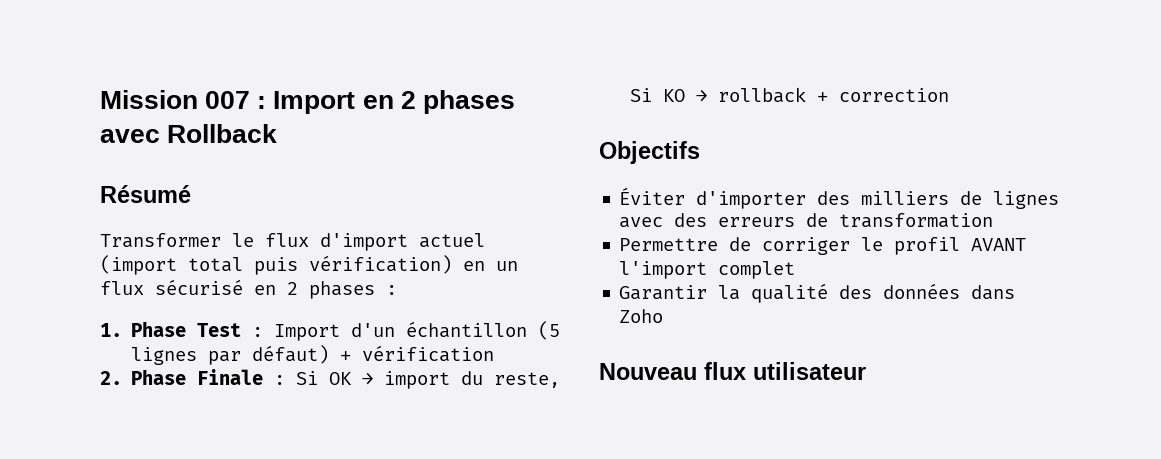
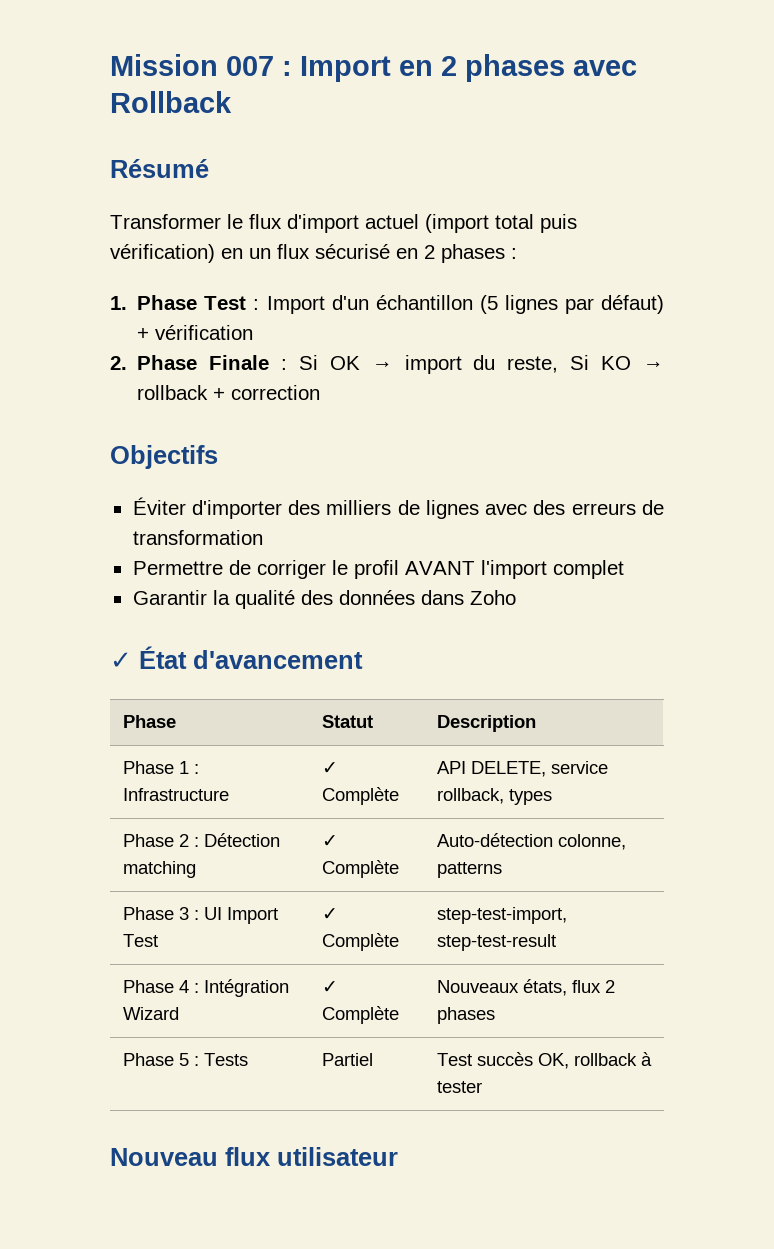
(664, 316) none -> [110,646,363,669] [122,715,176,728] [321,715,373,728] [436,715,536,732] [122,761,199,774] [122,788,229,801] [321,762,338,774] [321,787,399,805] [436,761,608,777] [436,788,552,805] [122,833,280,847] [122,861,196,878] [321,835,338,847] [321,860,399,878] [436,833,626,850] [436,862,502,878] [122,907,278,924] [122,934,158,947] [321,908,338,920] [321,933,399,951] [436,907,567,924] [436,934,556,951] [122,979,289,997] [122,1007,179,1020] [321,981,338,993] [321,1006,399,1024] [436,979,615,996] [436,1007,495,1024] [122,1053,248,1066] [321,1053,373,1066] [436,1052,652,1069] [436,1081,482,1093] // ✓ État d'avancement // Phase | Statut | Description // Phase 1 : Infrastructure | ✓ Complète | API DELETE, service rollback, types // Phase 2 : Détection matching | ✓ Complète | Auto-détection colonne, patterns // Phase 3 : UI Import Test | ✓ Complète | step-test-import, step-test-result // Phase 4 : Intégration Wizard | ✓ Complète | Nouveaux états, flux 2 phases // Phase 5 : Tests | Partiel | Test succès OK, rollback à tester

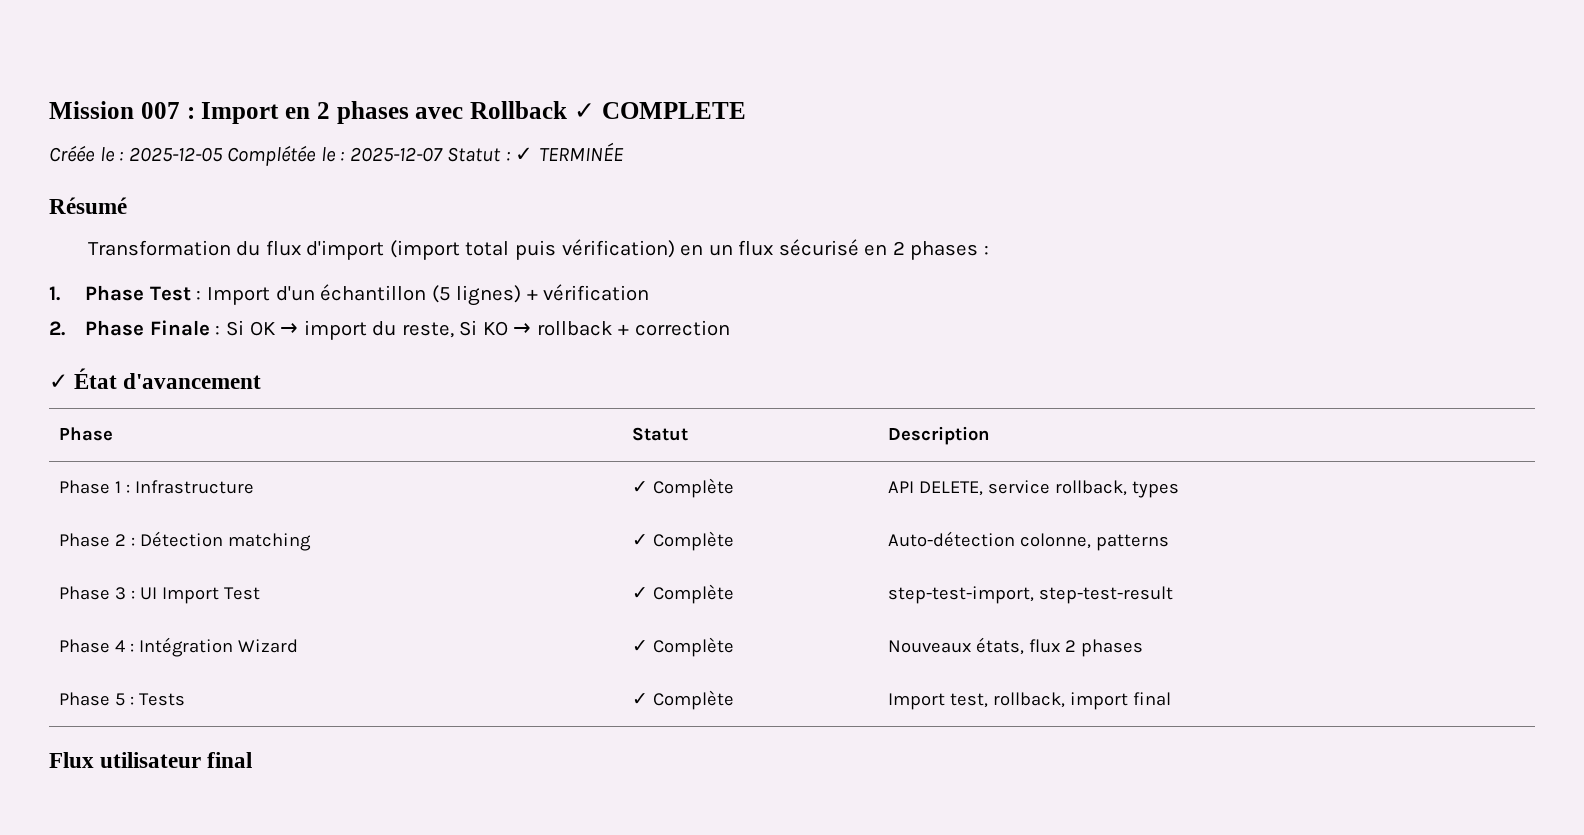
(232, 102) none -> [573,102,746,119] [49,142,624,166] ✓ COMPLETE // Créée le : 2025-12-05 Complétée le : 2025-12-07 Statut : ✓ TERMINÉE
[110,214,243,229] Transformer le -> [87,240,261,256] Transformation du
[365,214,419,229] actuel -> (385, 250) none
[504,295,664,314] lignes par défaut) -> [456,285,522,306] lignes)
[110,445,218,469] [132,497,665,519] [132,530,263,545] [132,560,624,579] [132,590,516,609] // Objectifs // Éviter d'importer des milliers de lignes avec des erreurs de transformation // Permettre de corriger le profil AVANT l'import complet // Garantir la qualité des données dans Zoho -> (730, 328) none
[321,1053,373,1066] [436,1052,652,1069] [436,1081,482,1093] [110,1147,398,1166] Partiel | Test succès OK, rollback à tester // Nouveau flux utilisateur -> [631,690,734,710] [887,692,1171,710] [49,752,253,768] ✓ Complète | Import test, rollback, import final // Flux utilisateur final

